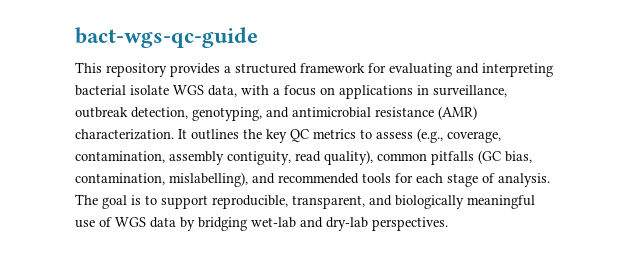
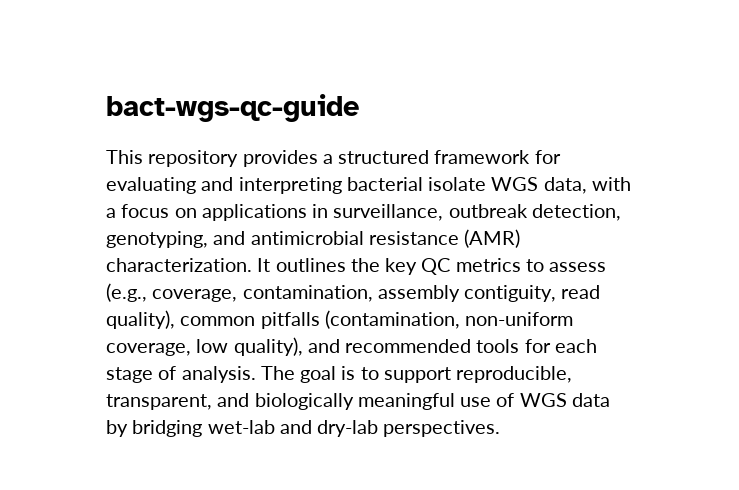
[478,150,532,164] [75,172,248,187] (GC bias, contamination, mislabelling), -> [324,310,574,329] [106,337,303,356] (contamination, non-uniform coverage, low quality),

